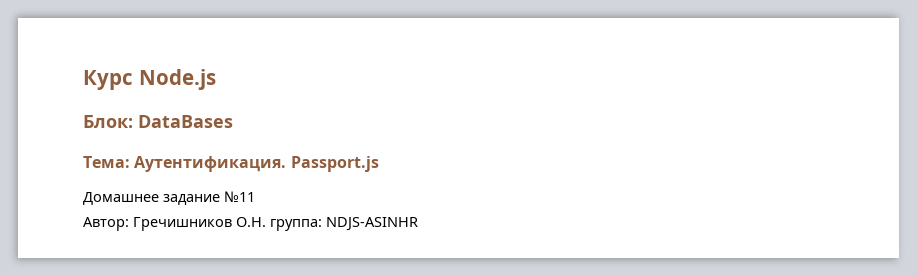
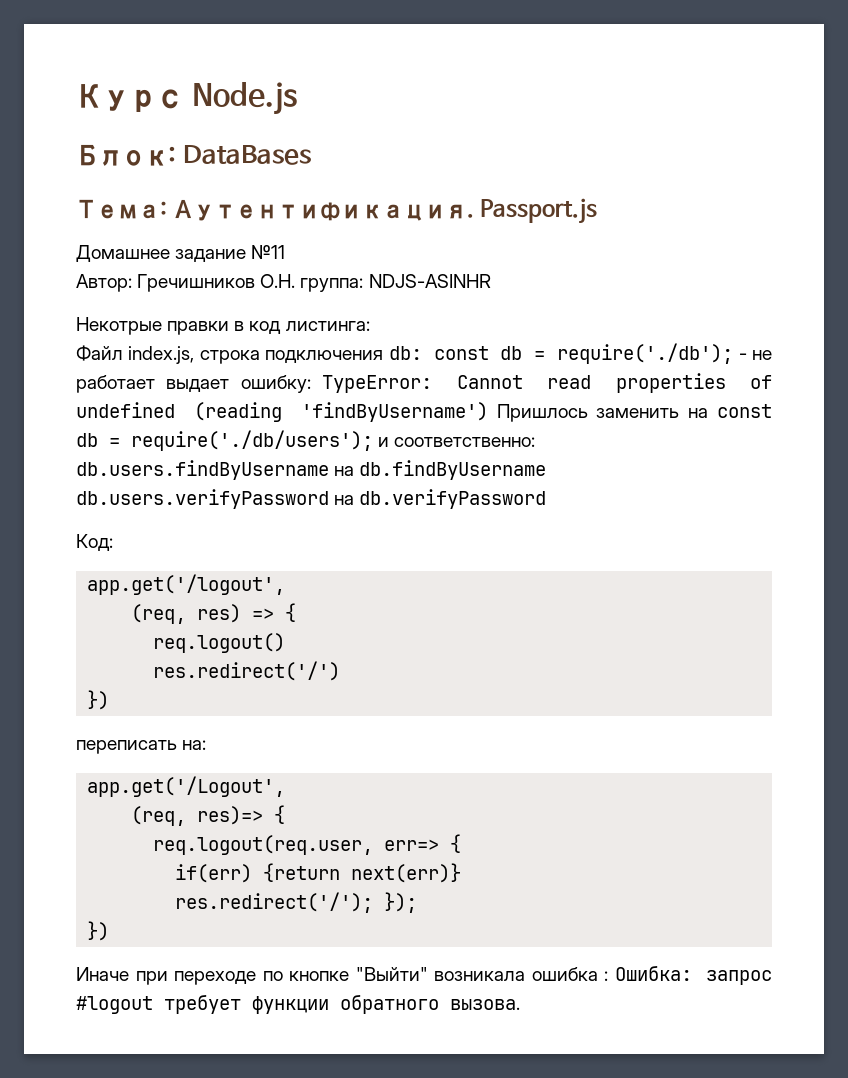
(418, 224) none -> [76,317,370,335] [76,343,772,364] [76,373,773,393] [76,402,772,422] [76,430,536,451] [76,460,547,480] [76,489,547,509] [76,534,113,551] [87,574,286,595] [131,603,297,624] [153,633,286,653] [153,661,341,681] [87,690,110,710] [76,740,207,754] [87,776,286,797] [131,805,286,826] [153,834,462,855] [175,863,462,883] [175,892,418,913] [87,921,110,941] [76,966,772,985] [76,995,520,1014] // Некотрые правки в код листинга: // Файл index.js, строка подключения db: const db = require('./db'); - не работает выдает ошибку: TypeError: Cannot read properties of undefined (reading 'findByUsername') Пришлось заменить на const db = require('./db/users'); и соответственно: db.users.findByUsername на db.findByUsername db.users.verifyPassword на db.verifyPassword // Код: // app.get('/logout', // (req, res) => { // req.logout() // res.redirect('/') // }) // переписать на: // app.get('/Logout', // (req, res)=> { // req.logout(req.user, err=> { // if(err) {return next(err)} // res.redirect('/'); }); // }) // Иначе при переходе по кнопке "Выйти" возникала ошибка : Ошибка: запрос #logout требует функции обратного вызова.

